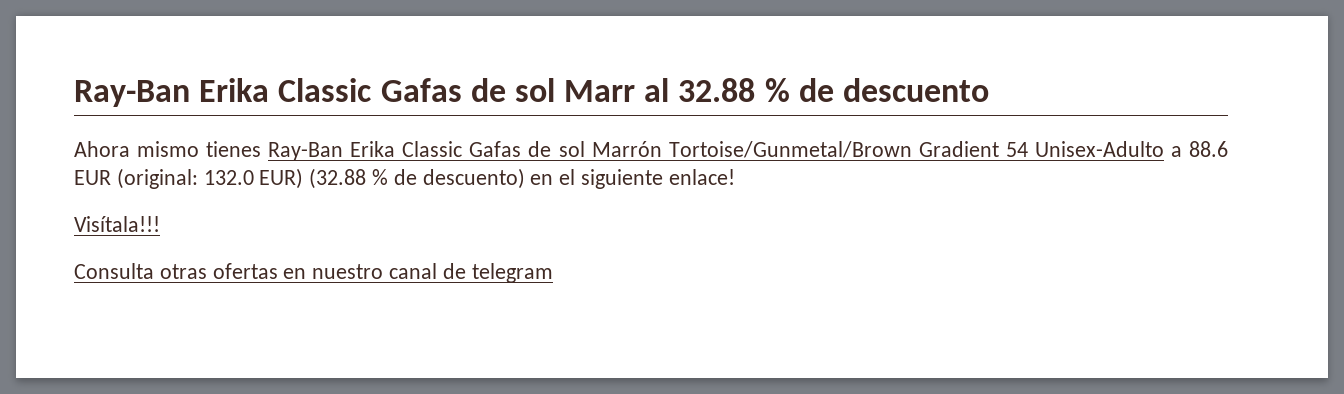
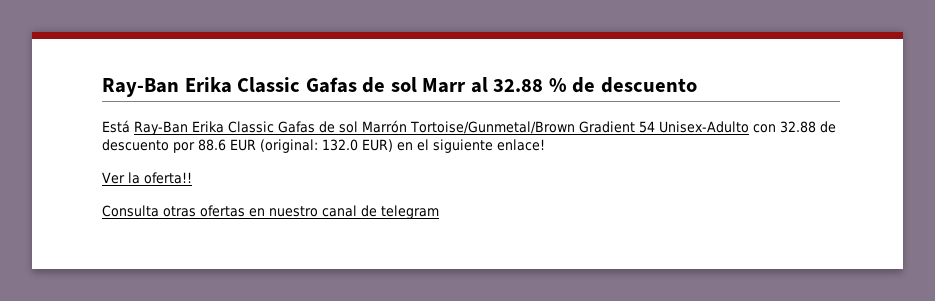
[74,141,262,157] Ahora mismo tienes -> [102,120,130,133] Está
[1170,146,1182,157] a -> [752,121,836,133] [102,139,195,153] con 32.88 de descuento por
[309,168,525,189] (32.88 % de descuento) -> (393, 145) none
[74,216,160,232] Visítala!!! -> [102,172,192,184] Ver la oferta!!

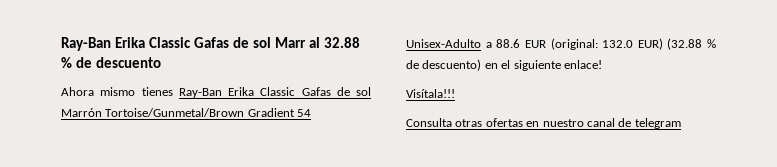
[102,120,130,133] Está -> [61,87,173,96] Ahora mismo tienes
[752,121,836,133] [102,139,195,153] con 32.88 de descuento por -> [485,42,492,48] a
(393, 145) none -> [667,38,716,50] [406,59,482,71] (32.88 % de descuento)
[102,172,192,184] Ver la oferta!! -> [406,89,455,98] Visítala!!!

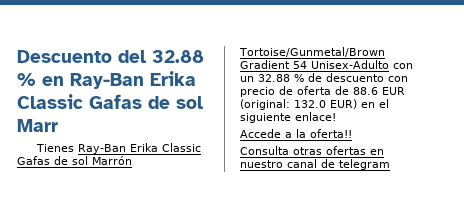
(61, 44) none -> [17,50,204,63] [17,73,64,86] Descuento del 32.88 % en
[309,37,361,48] [61,57,162,68] [61,87,173,96] al 32.88 % de descuento // Ahora mismo tienes -> [36,144,75,152] // Tienes
[485,42,492,48] a -> [393,63,413,69] [240,73,408,82] [240,86,349,97] con un 32.88 % de descuento con precio de oferta de
[667,38,716,50] [406,59,482,71] (32.88 % de descuento) -> (357, 104) none
[406,89,455,98] Visítala!!! -> [240,129,352,138] Accede a la oferta!!

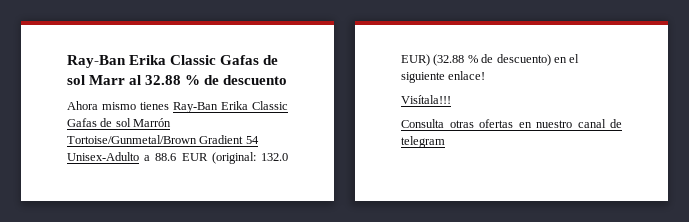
[17,50,204,63] [17,73,64,86] Descuento del 32.88 % en -> (67, 61) none
[36,144,75,152] // Tienes -> [129,75,288,85] [67,101,169,110] al 32.88 % de descuento // Ahora mismo tienes
[393,63,413,69] [240,73,408,82] [240,86,349,97] con un 32.88 % de descuento con precio de oferta de -> [144,155,151,161] a
(357, 104) none -> [433,54,551,66] (32.88 % de descuento)
[240,129,352,138] Accede a la oferta!! -> [401,95,451,104] Visítala!!!

